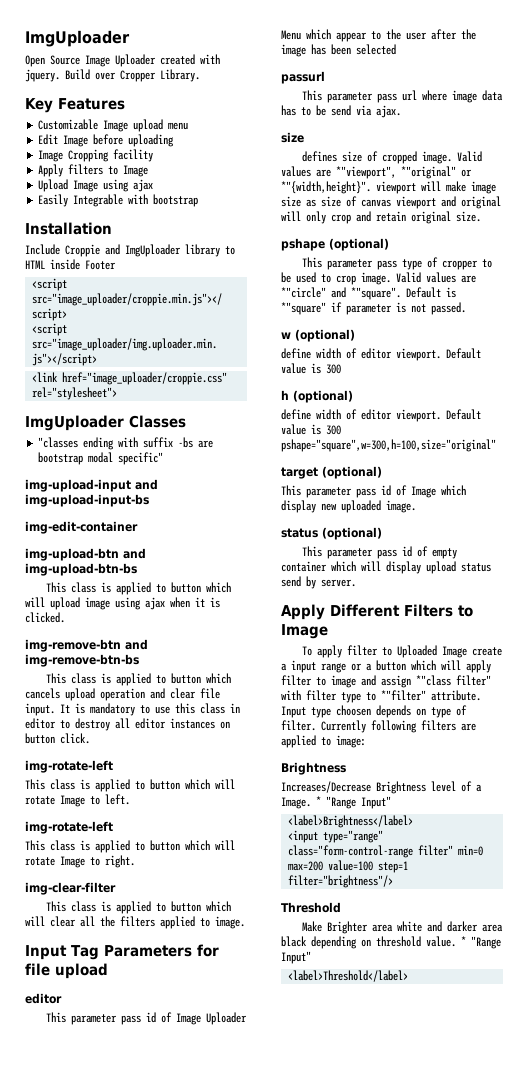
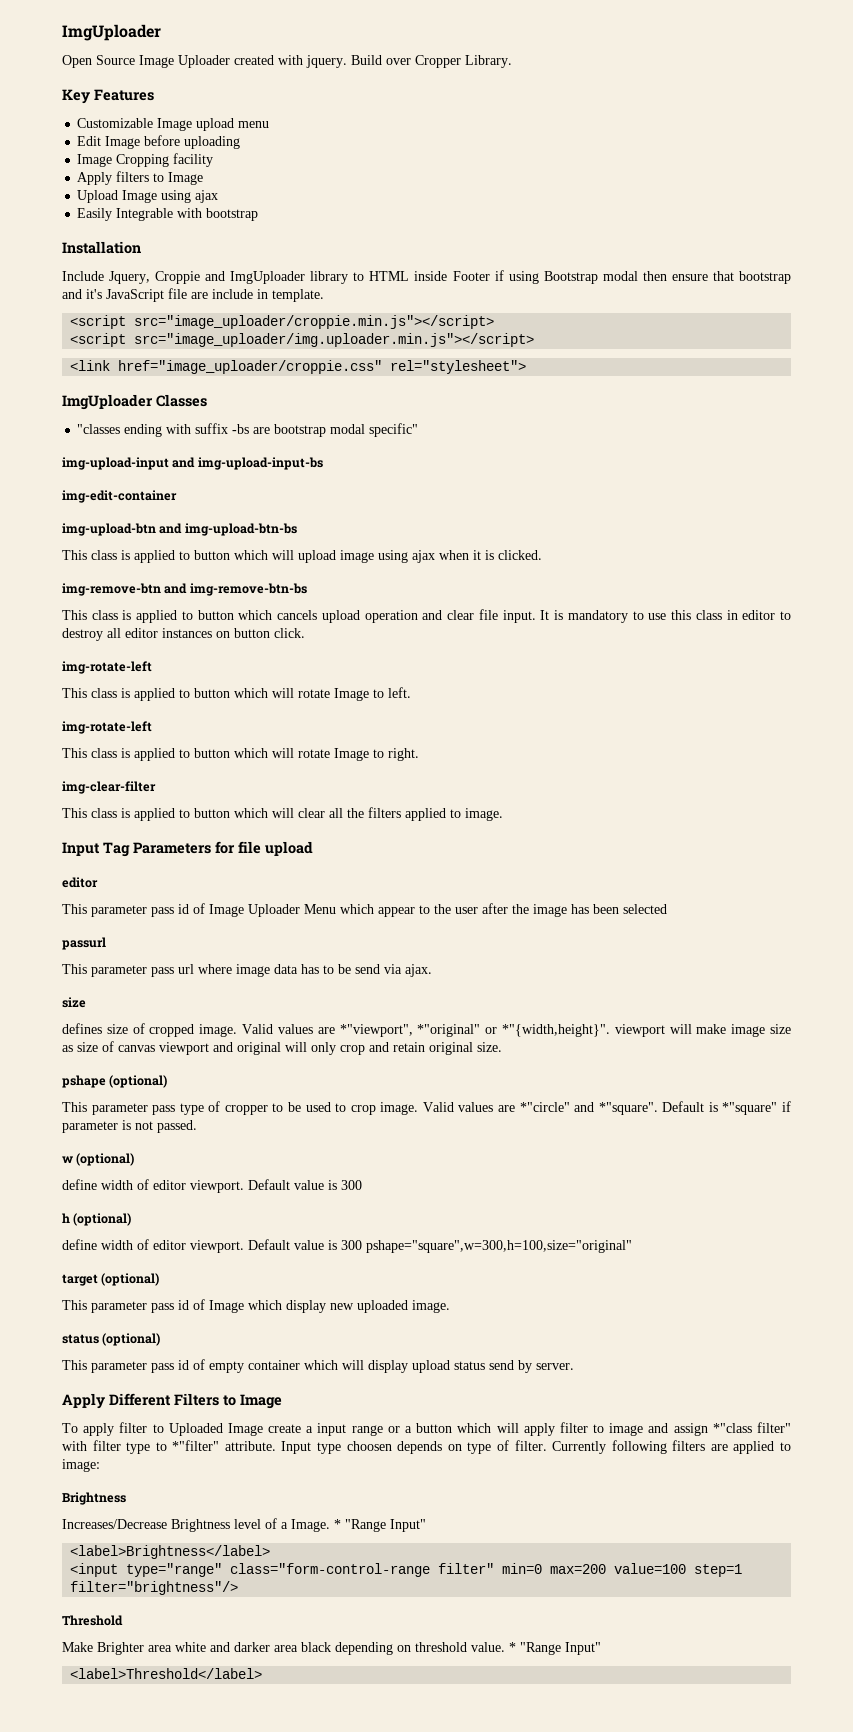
(60, 249) none -> [109,271,151,284] Jquery,
(116, 265) none -> [494,270,791,284] [62,288,324,302] if using Bootstrap modal then ensure that bootstrap and it's JavaScript file are include in template.

